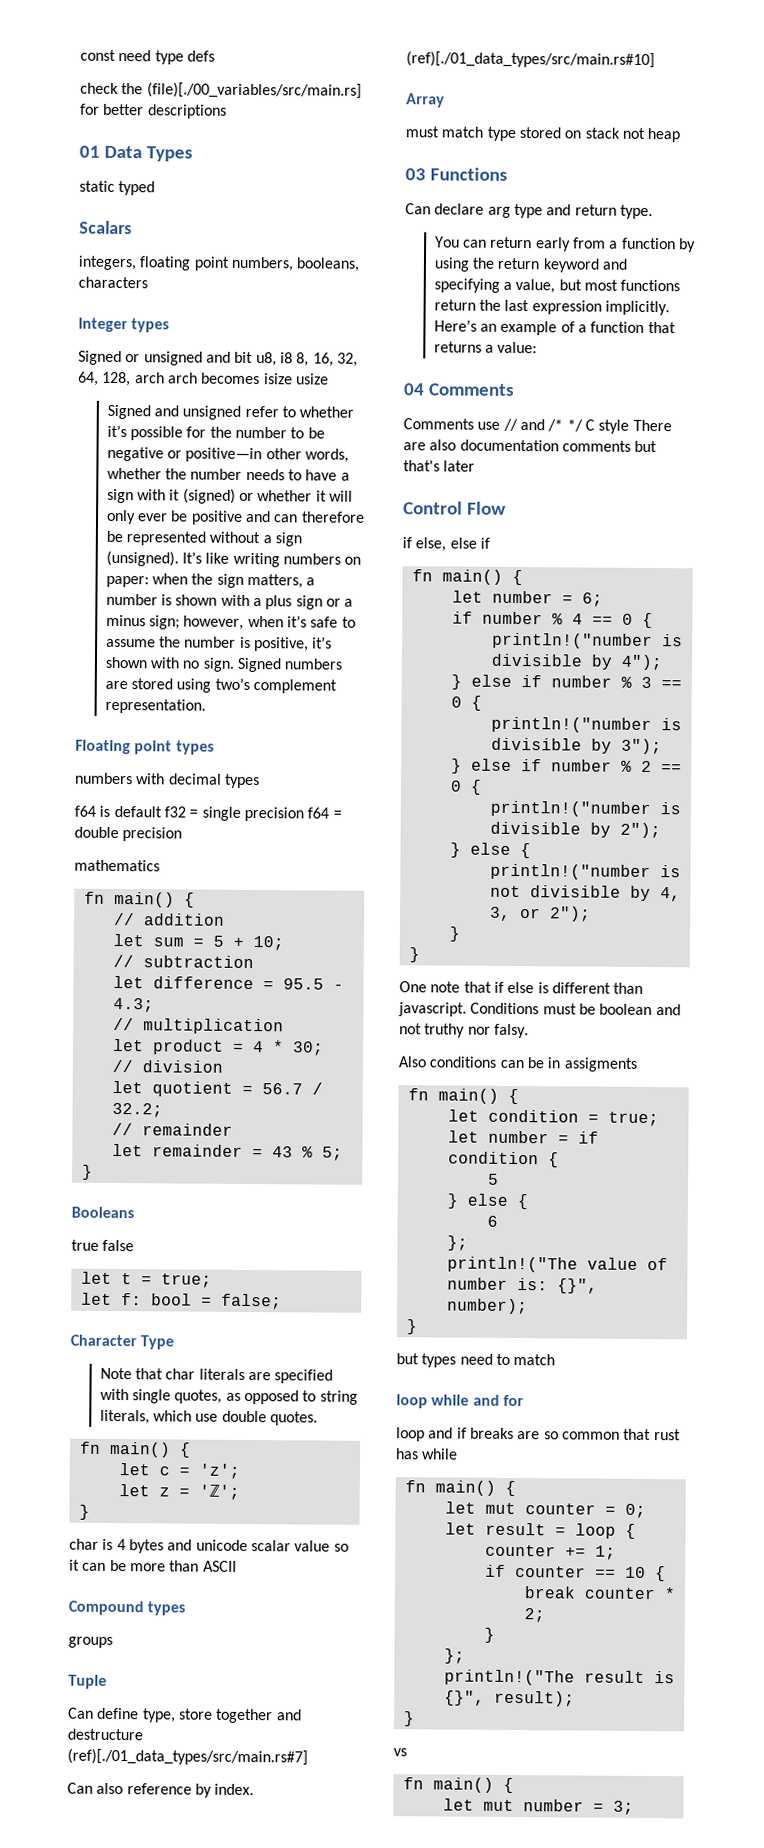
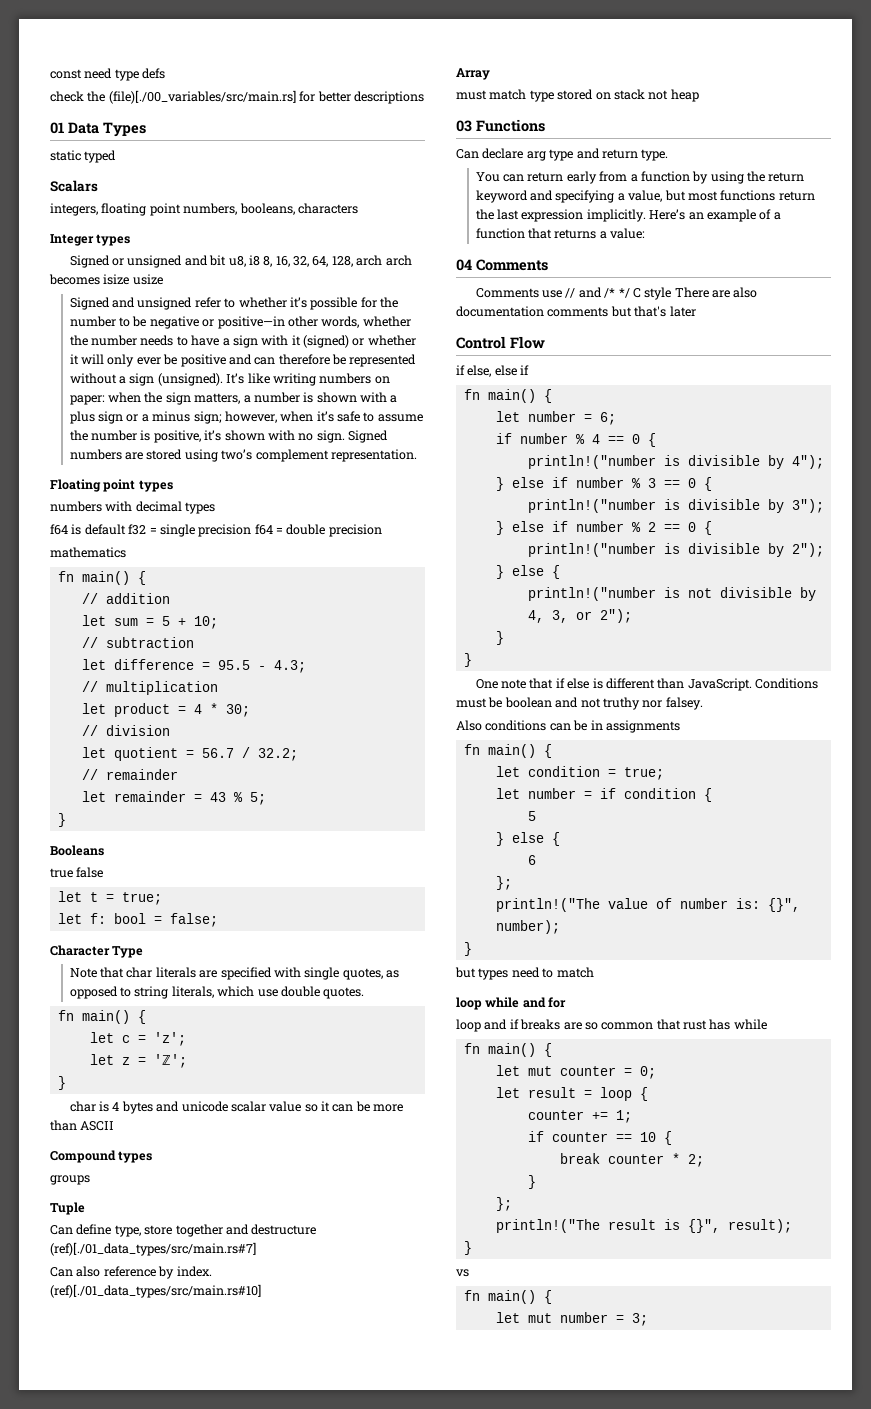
[398,1002,467,1017] javascript. -> [687,678,752,691] JavaScript.
[493,1023,529,1039] falsy. -> [665,697,703,710] falsey.
[563,1057,638,1072] assigments -> [605,720,680,733] assignments

